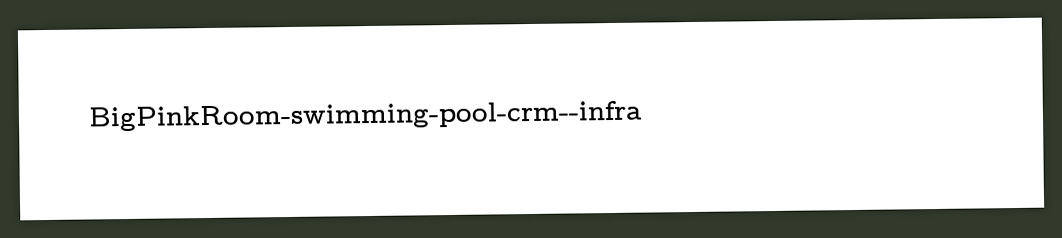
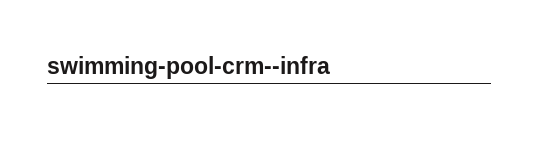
[88,100,643,132] BigPinkRoom-swimming-pool-crm--infra -> [47,56,330,79] swimming-pool-crm--infra

